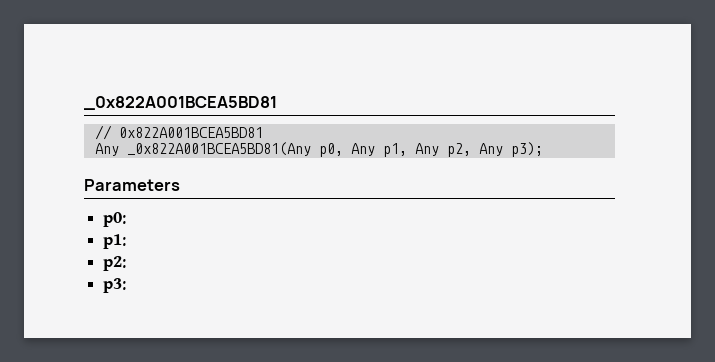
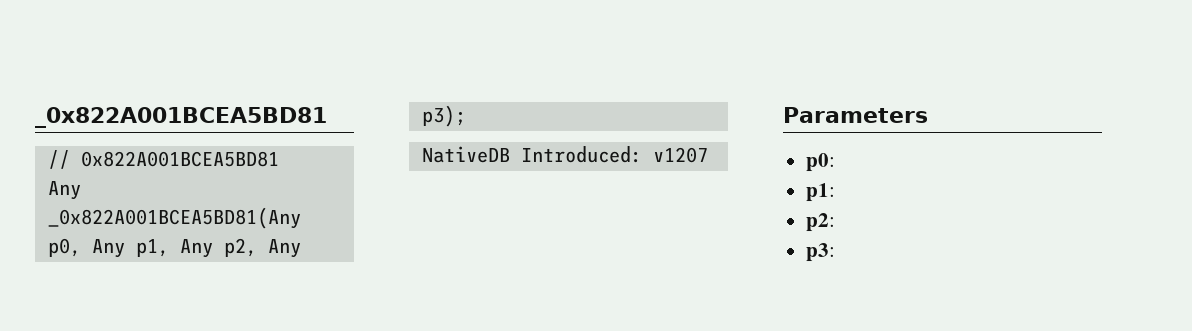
(543, 149) none -> [421,146,708,163] // NativeDB Introduced: v1207

